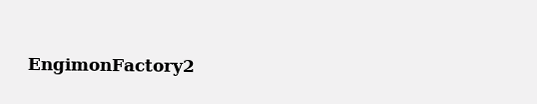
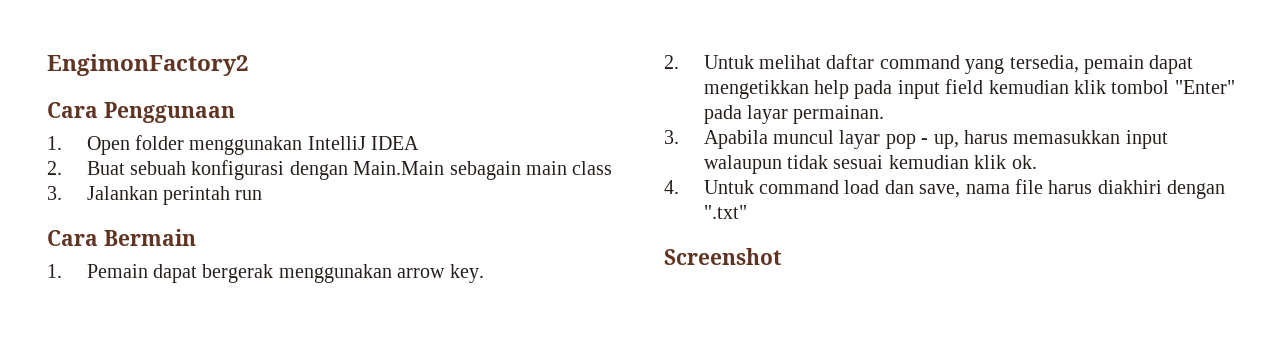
(195, 67) none -> [47,102,235,123] [47,135,420,155] [47,160,613,180] [47,186,263,205] [47,229,196,246] [47,264,484,283] [664,54,1194,74] [703,79,1235,99] [703,105,885,124] [664,130,1168,149] [703,155,1037,174] [664,179,1226,199] [703,205,747,219] [664,248,782,265] // Cara Penggunaan // 1. Open folder menggunakan IntelliJ IDEA // 2. Buat sebuah konfigurasi dengan Main.Main sebagain main class // 3. Jalankan perintah run // Cara Bermain // 1. Pemain dapat bergerak menggunakan arrow key. // 2. Untuk melihat daftar command yang tersedia, pemain dapat mengetikkan help pada input field kemudian klik tombol "Enter" pada layar permainan. // 3. Apabila muncul layar pop - up, harus memasukkan input walaupun tidak sesuai kemudian klik ok. // 4. Untuk command load dan save, nama file harus diakhiri dengan ".txt" // Screenshot

